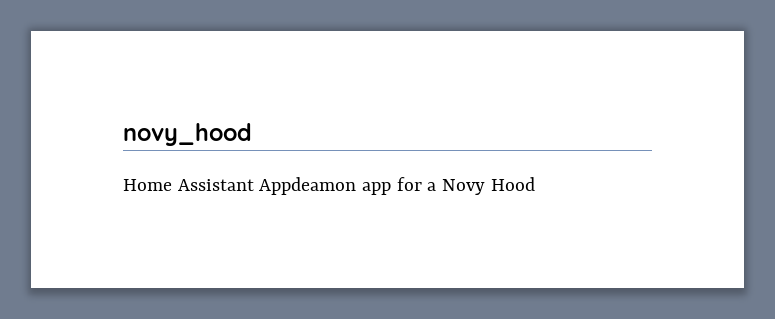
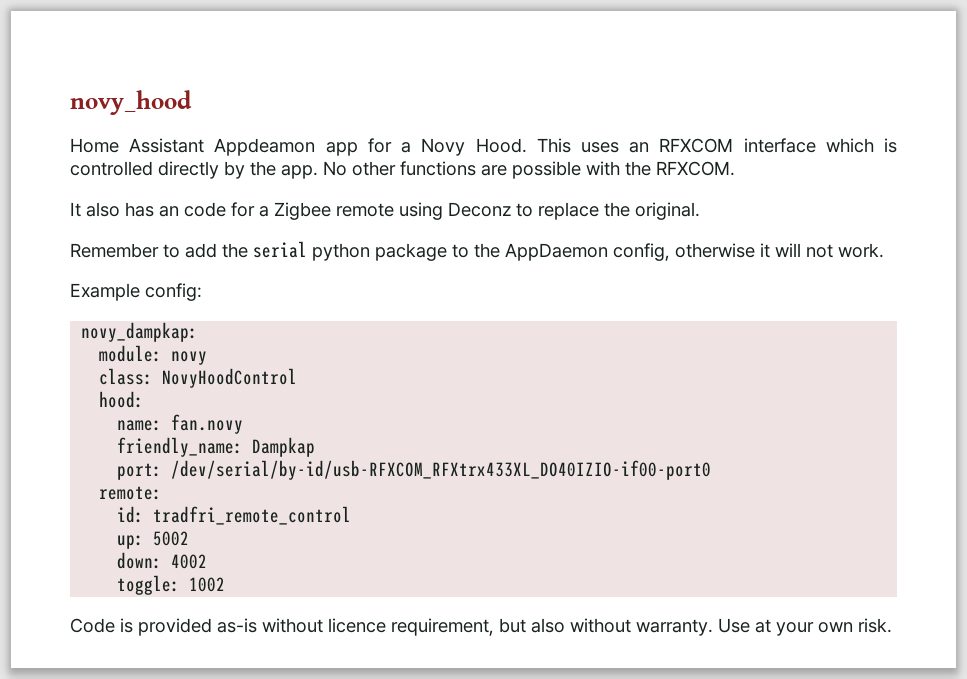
[490,177,535,191] Hood -> [475,138,897,153] [70,161,735,179] [70,202,700,220] [70,241,884,261] [70,283,202,301] [81,322,199,342] [99,345,208,365] [99,368,298,388] [99,391,145,408] [117,414,244,434] [117,437,316,457] [117,460,712,480] [99,486,163,500] [117,506,352,525] [117,531,190,549] [117,552,208,569] [117,575,226,595] [70,618,892,636] Hood. This uses an RFXCOM interface which is controlled directly by the app. No other functions are possible with the RFXCOM. // It also has an code for a Zigbee remote using Deconz to replace the original. // Remember to add the serial python package to the AppDaemon config, otherwise it will not work. // Example config: // novy_dampkap: // module: novy // class: NovyHoodControl // hood: // name: fan.novy // friendly_name: Dampkap // port: /dev/serial/by-id/usb-RFXCOM_RFXtrx433XL_DO40IZIO-if00-port0 // remote: // id: tradfri_remote_control // up: 5002 // down: 4002 // toggle: 1002 // Code is provided as-is without licence requirement, but also without warranty. Use at your own risk.

